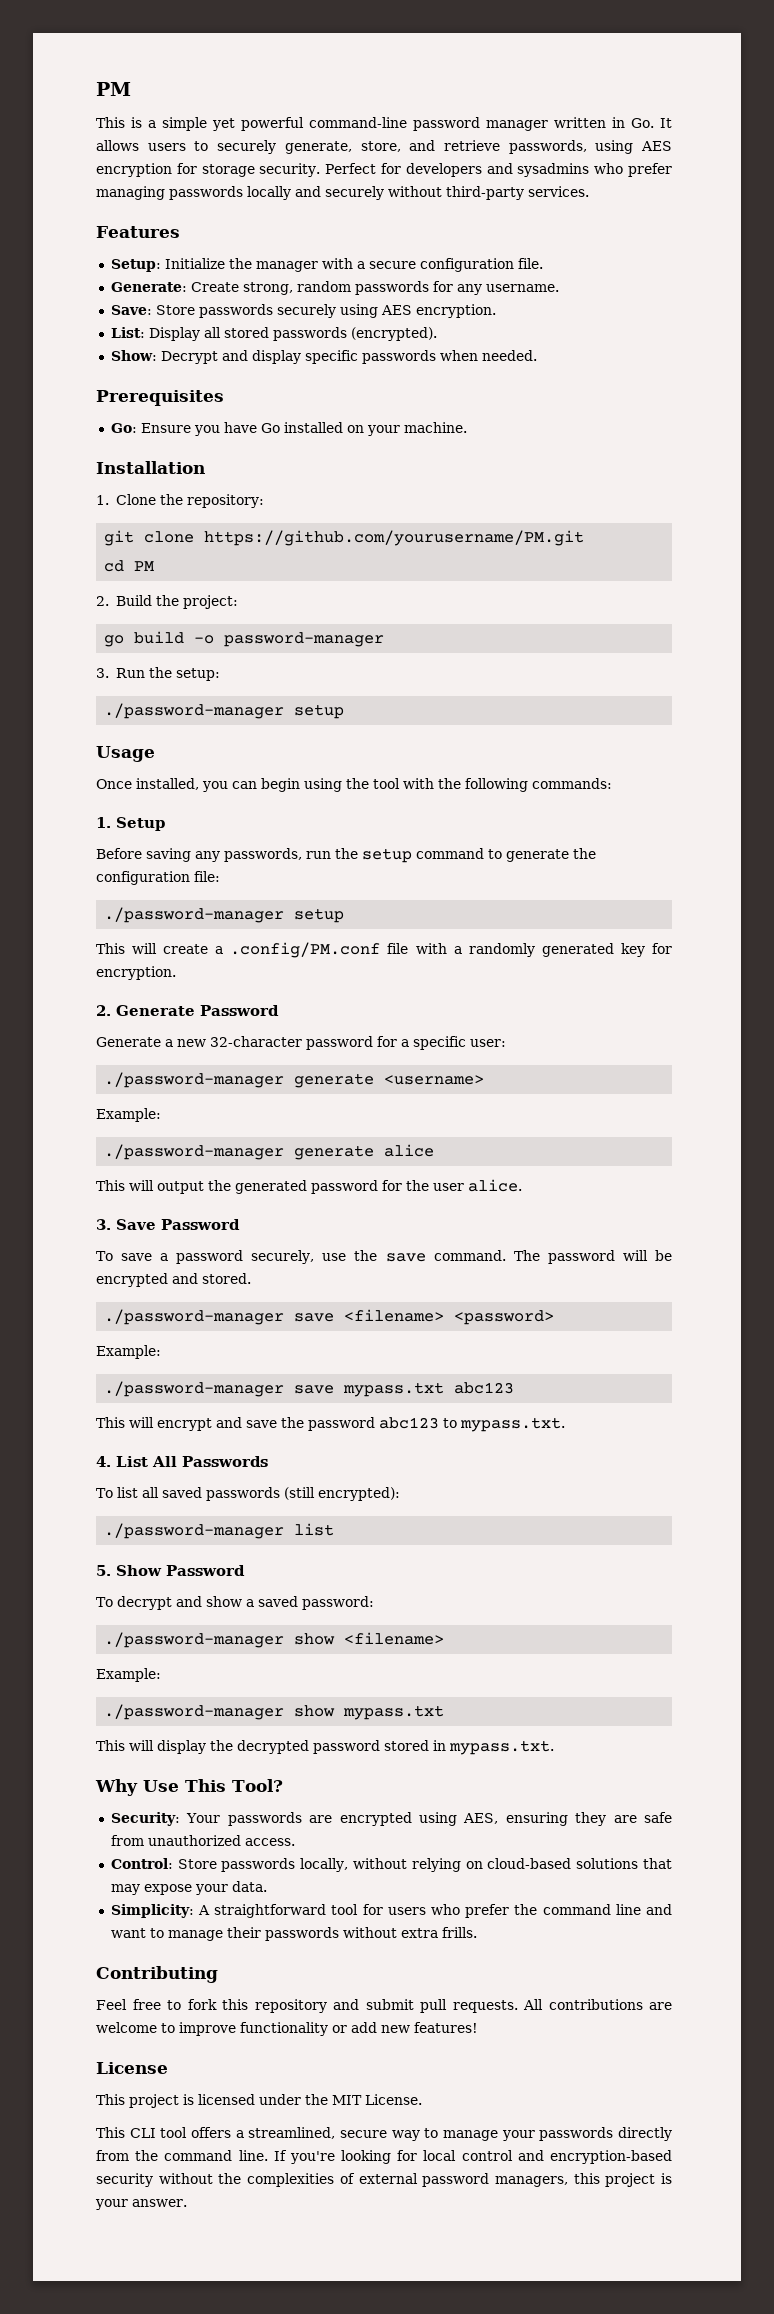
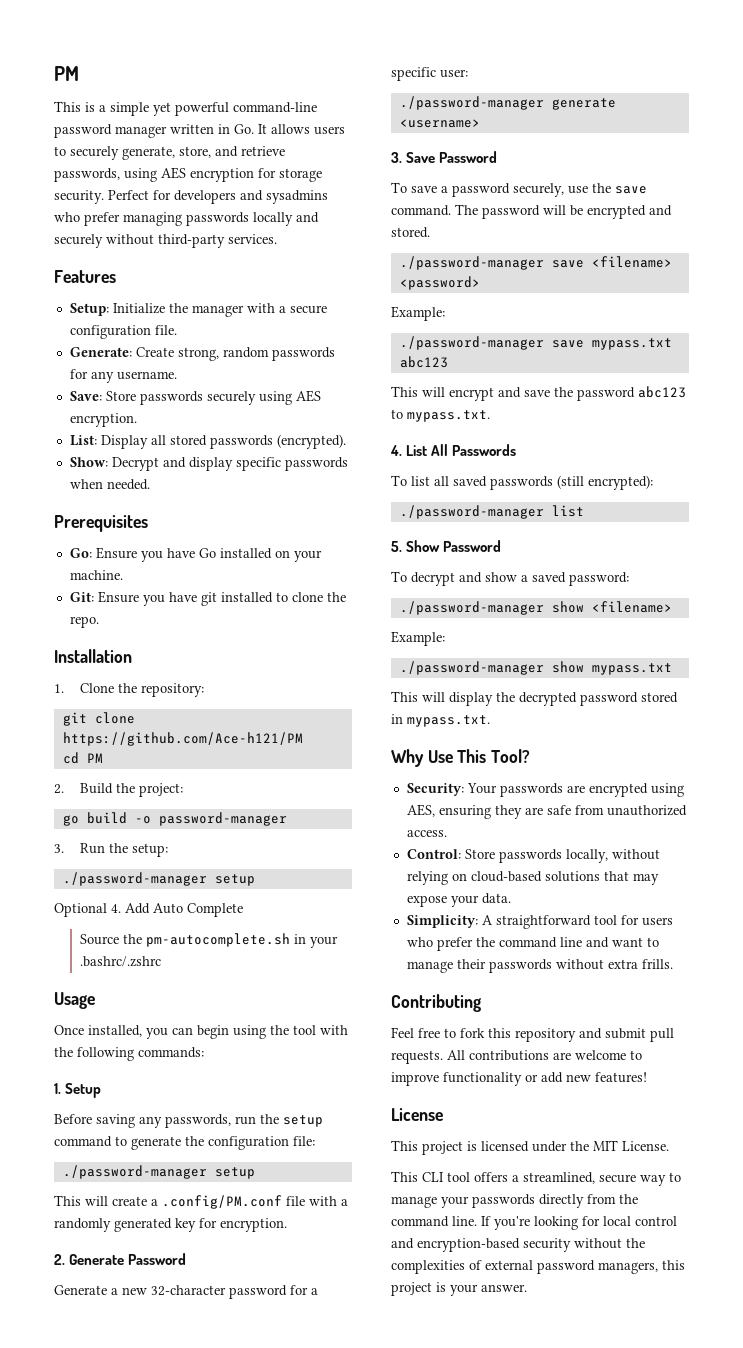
(467, 427) none -> [69,591,346,606] [69,616,99,628] // Git: Ensure you have git installed to clone the repo.
[204,530,585,546] https://github.com/yourusername/PM.git -> [62,732,303,746] https://github.com/Ace-h121/PM
(345, 711) none -> [54,903,243,917] [80,933,339,948] [80,956,162,967] // Optional 4. Add Auto Complete // Source the pm-autocomplete.sh in your .bashrc/.zshrc
[96,1108,161,1122] [104,1144,435,1160] [96,1179,522,1194] // Example: // ./password-manager generate alice // This will output the generated password for the user alice. -> (480, 123) none

